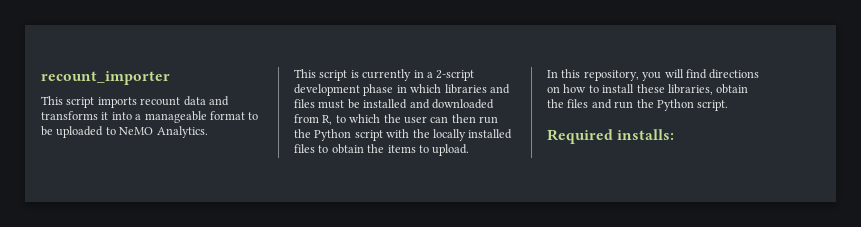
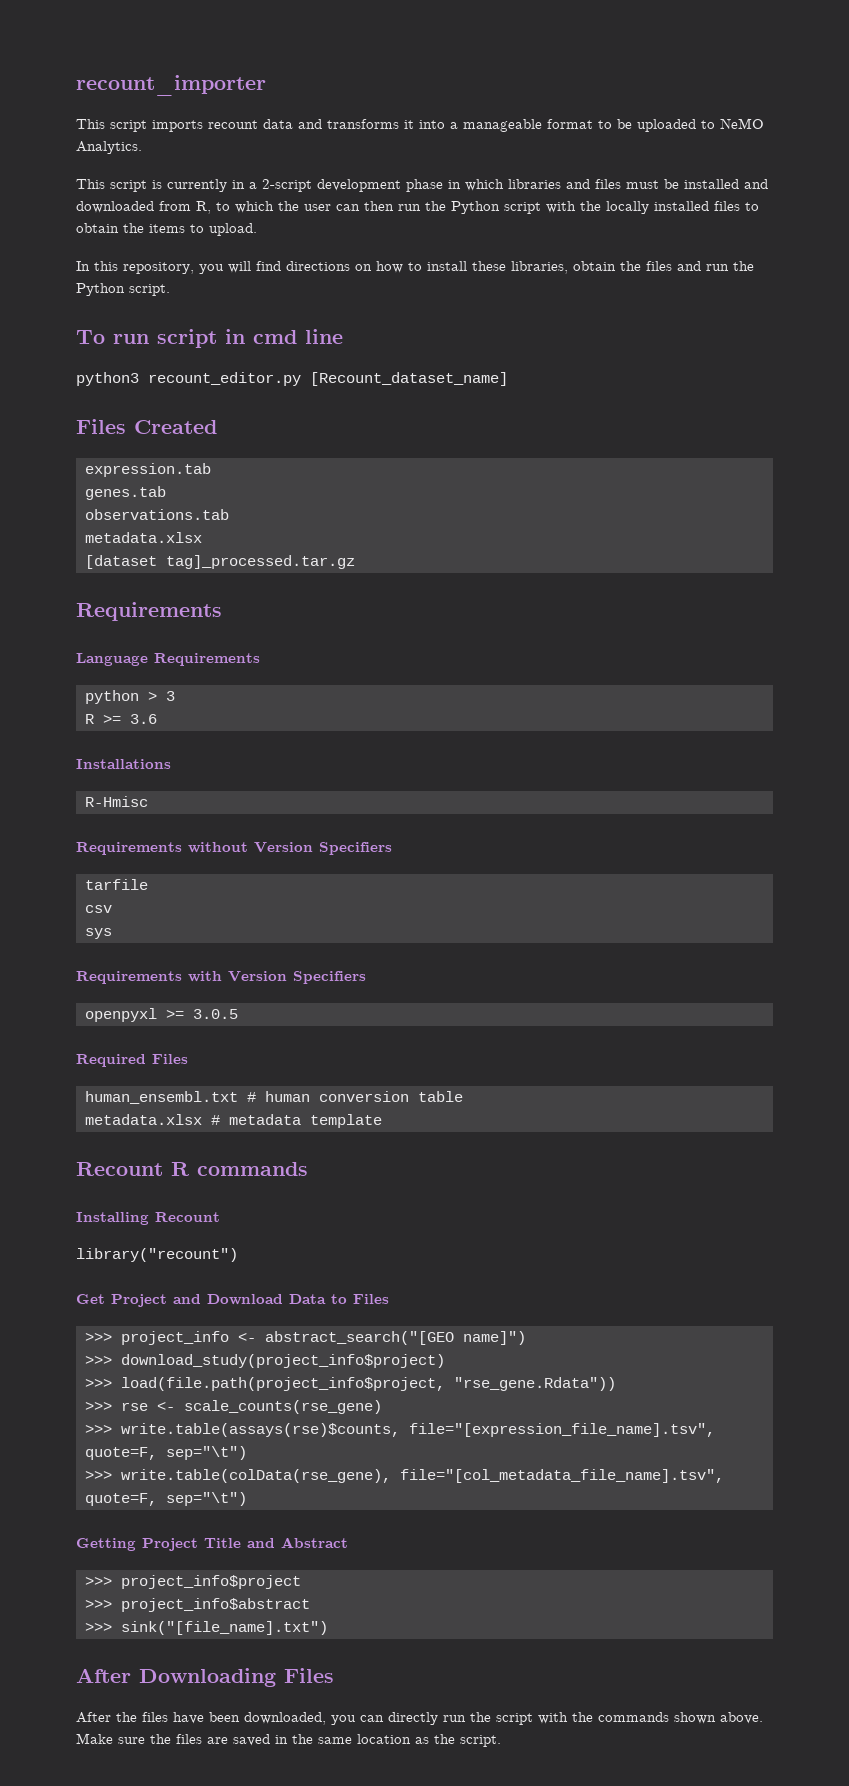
[547,129,675,144] Required installs: -> [76,329,343,348] [76,372,508,386] [76,419,217,434] [85,463,211,477] [85,486,166,500] [85,509,229,520] [85,532,202,543] [85,555,355,569] [76,602,222,621] [76,653,260,666] [85,690,175,704] [85,714,157,724] [76,759,171,769] [85,796,148,807] [76,842,392,855] [85,879,148,890] [85,905,112,913] [85,928,112,939] [76,971,366,984] [85,1008,238,1022] [76,1054,188,1067] [85,1091,463,1104] [85,1114,382,1128] [76,1162,308,1176] [76,1212,220,1225] [76,1248,238,1262] [76,1294,389,1307] [85,1331,526,1345] [85,1354,445,1368] [85,1377,616,1391] [85,1400,382,1414] [85,1423,715,1437] [85,1446,247,1460] [85,1469,724,1483] [85,1492,247,1506] [76,1537,348,1551] [85,1575,301,1589] [85,1598,310,1612] [85,1621,328,1635] [76,1668,334,1687] [76,1712,763,1725] [76,1733,501,1747] To run script in cmd line // python3 recount_editor.py [Recount_dataset_name] // Files Created // expression.tab // genes.tab // observations.tab // metadata.xlsx // [dataset tag]_processed.tar.gz // Requirements // Language Requirements // python > 3 // R >= 3.6 // Installations // R-Hmisc // Requirements without Version Specifiers // tarfile // csv // sys // Requirements with Version Specifiers // openpyxl >= 3.0.5 // Required Files // human_ensembl.txt # human conversion table // metadata.xlsx # metadata template // Recount R commands // Installing Recount // library("recount") // Get Project and Download Data to Files // >>> project_info <- abstract_search("[GEO name]") // >>> download_study(project_info$project) // >>> load(file.path(project_info$project, "rse_gene.Rdata")) // >>> rse <- scale_counts(rse_gene) // >>> write.table(assays(rse)$counts, file="[expression_file_name].tsv", quote=F, sep="\t") // >>> write.table(colData(rse_gene), file="[col_metadata_file_name].tsv", quote=F, sep="\t") // Getting Project Title and Abstract // >>> project_info$project // >>> project_info$abstract // >>> sink("[file_name].txt") // After Downloading Files // After the files have been downloaded, you can directly run the script with the commands shown above. Make sure the files are saved in the same location as the script.

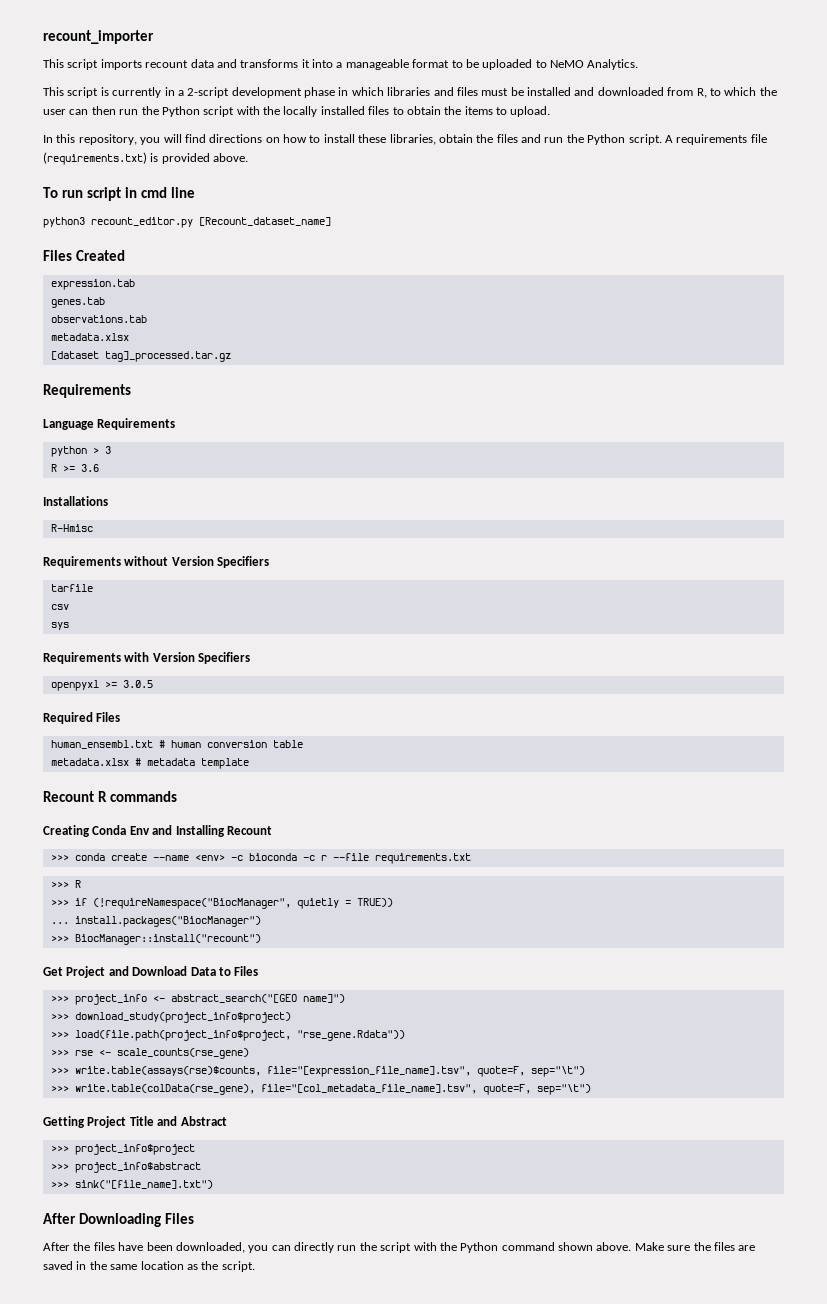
(170, 290) none -> [664,134,767,145] [43,152,249,165] A requirements file (requirements.txt) is provided above.
[76,1212,220,1225] [76,1248,238,1262] Installing Recount // library("recount") -> [43,825,272,837] [50,853,471,864] [50,880,81,888] [50,898,393,909] [50,916,261,927] [50,934,261,945] Creating Conda Env and Installing Recount // >>> conda create --name <env> -c bioconda -c r --file requirements.txt // >>> R // >>> if (!requireNamespace("BiocManager", quietly = TRUE)) // ... install.packages("BiocManager") // >>> BiocManager::install("recount")
[598,1712,669,1722] commands -> [460,1242,555,1253] Python command

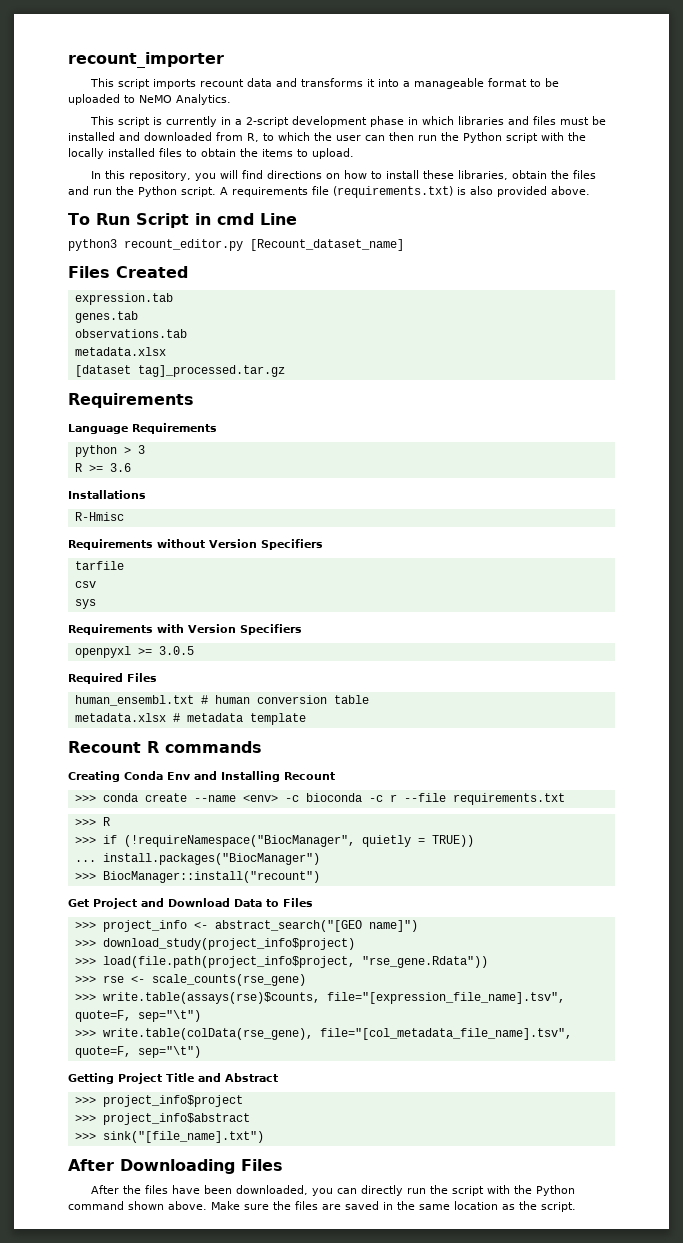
(159, 157) none -> [470,186,493,195] also
[61,187,121,201] run script -> [95,213,189,228] Run Script
[170,187,195,198] line -> [259,213,297,225] Line

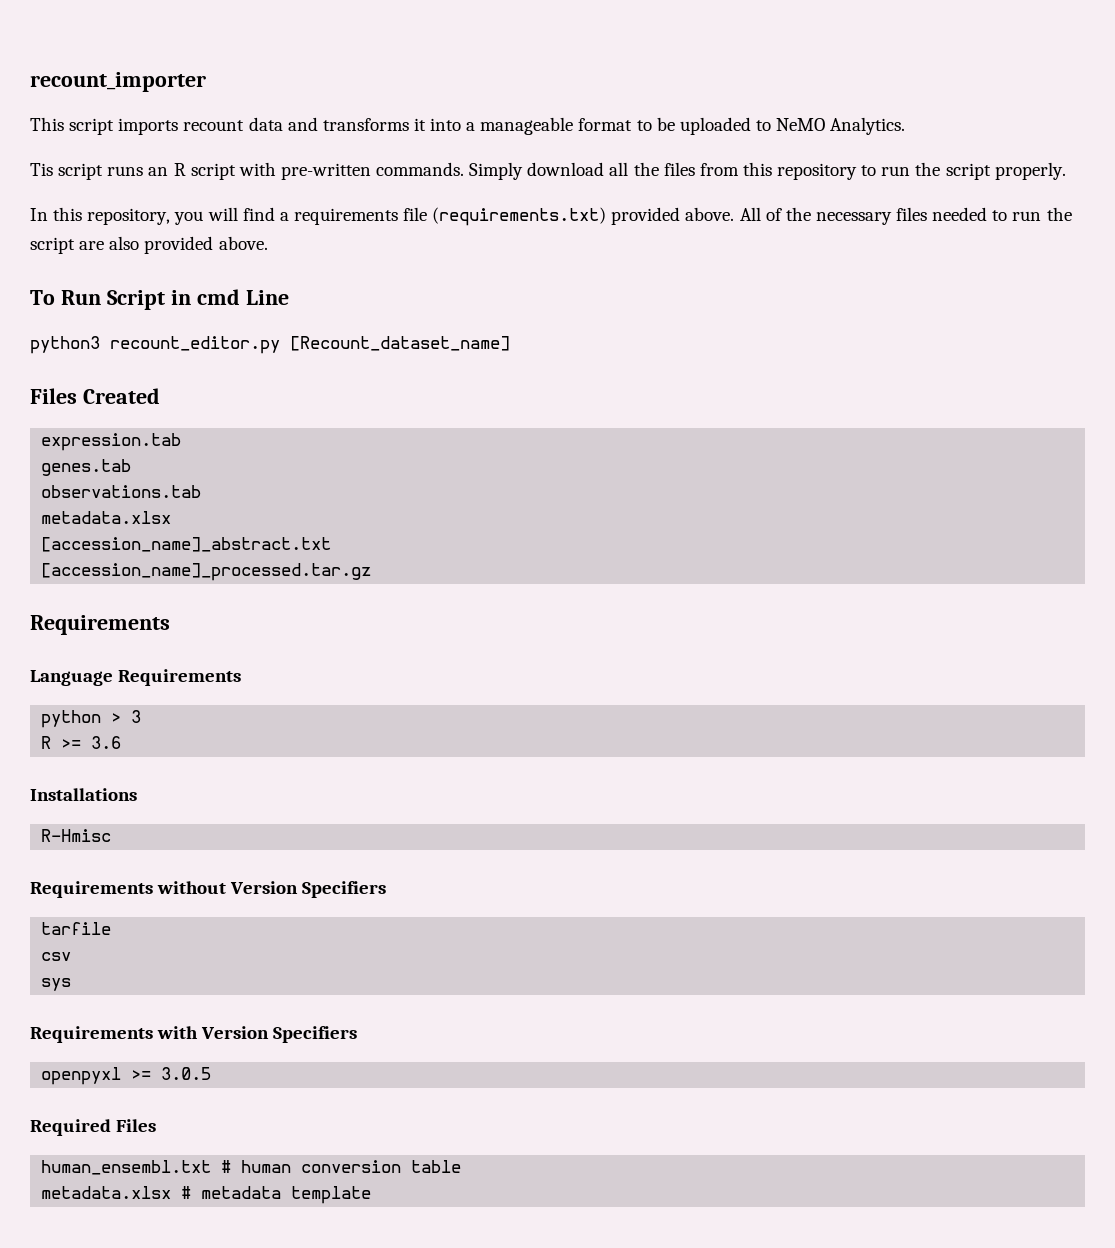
[90,116,607,127] [68,132,586,143] [68,148,354,159] This script is currently in a 2-script development phase in which libraries and files must be installed and downloaded from R, to which the user can then run the Python script with the locally installed files to obtain the items to upload. -> [30,162,1066,180] Tis script runs an R script with pre-written commands. Simply download all the files from this repository to run the script properly.
[267,170,597,180] [68,186,466,198] directions on how to install these libraries, obtain the files and run the Python script. A requirements file (requirements.txt) is -> [279,207,1072,226] [30,237,105,254] a requirements file (requirements.txt) provided above. All of the necessary files needed to run the script are
[74,365,285,377] [dataset tag]_processed.tar.gz -> [41,537,332,552] [41,563,372,581] [accession_name]_abstract.txt // [accession_name]_processed.tar.gz
[68,741,262,753] [68,771,335,782] [74,793,565,805] [74,817,110,826] [74,835,474,847] [74,853,320,865] [74,871,320,883] [68,898,313,909] [74,920,418,932] [74,938,355,950] [74,956,488,968] [74,974,306,986] [74,992,565,1004] [74,1010,201,1022] [74,1028,572,1040] [74,1046,201,1058] [68,1073,278,1084] [74,1095,243,1107] [74,1113,250,1125] [74,1131,264,1143] [68,1159,283,1174] [91,1185,576,1196] [68,1201,576,1212] // Recount R commands // Creating Conda Env and Installing Recount // >>> conda create --name <env> -c bioconda -c r --file requirements.txt // >>> R // >>> if (!requireNamespace("BiocManager", quietly = TRUE)) // ... install.packages("BiocManager") // >>> BiocManager::install("recount") // Get Project and Download Data to Files // >>> project_info <- abstract_search("[GEO name]") // >>> download_study(project_info$project) // >>> load(file.path(project_info$project, "rse_gene.Rdata")) // >>> rse <- scale_counts(rse_gene) // >>> write.table(assays(rse)$counts, file="[expression_file_name].tsv", quote=F, sep="\t") // >>> write.table(colData(rse_gene), file="[col_metadata_file_name].tsv", quote=F, sep="\t") // Getting Project Title and Abstract // >>> project_info$project // >>> project_info$abstract // >>> sink("[file_name].txt") // After Downloading Files // After the files have been downloaded, you can directly run the script with the Python command shown above. Make sure the files are saved in the same location as the script. -> (372, 1195) none

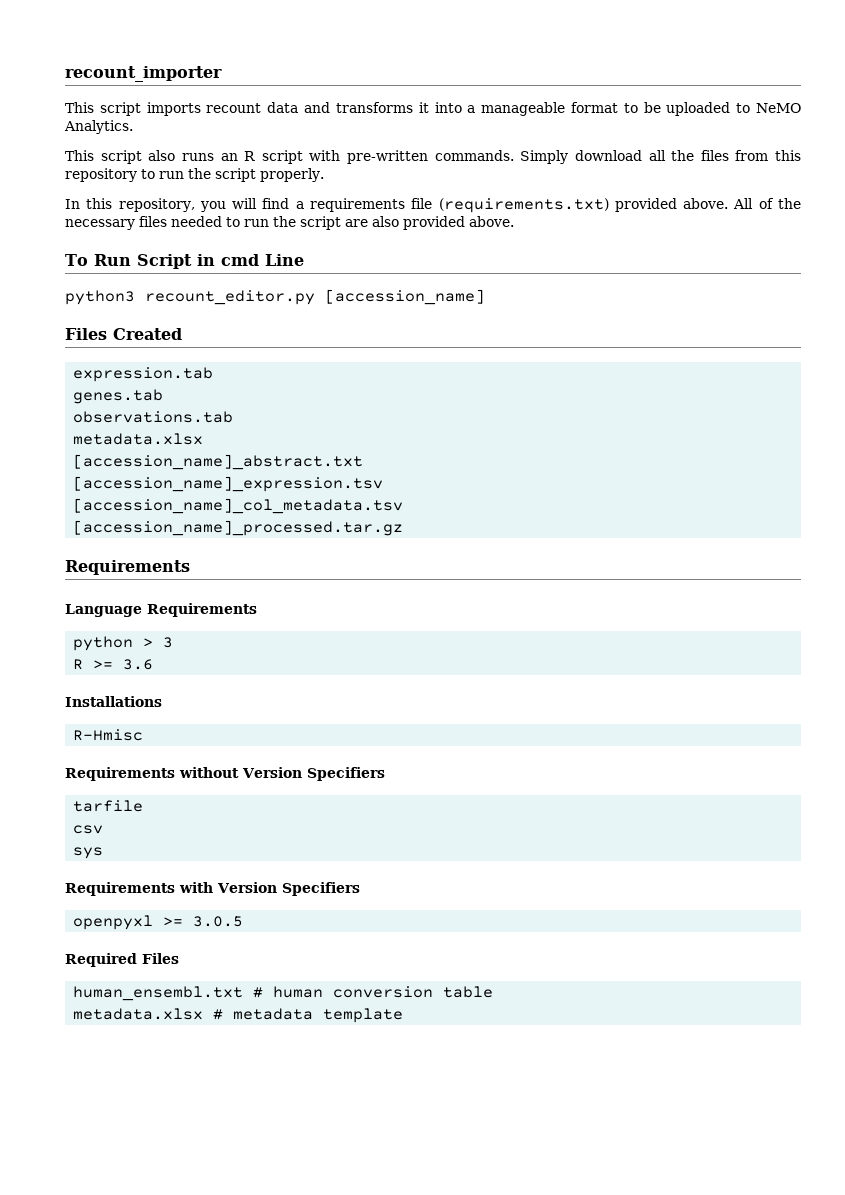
[30,163,104,180] Tis script -> [65,150,176,164] This script also
[290,336,510,351] [Recount_dataset_name] -> [325,289,485,305] [accession_name]
(332, 544) none -> [73,476,384,492] [73,498,404,514] // [accession_name]_expression.tsv // [accession_name]_col_metadata.tsv

